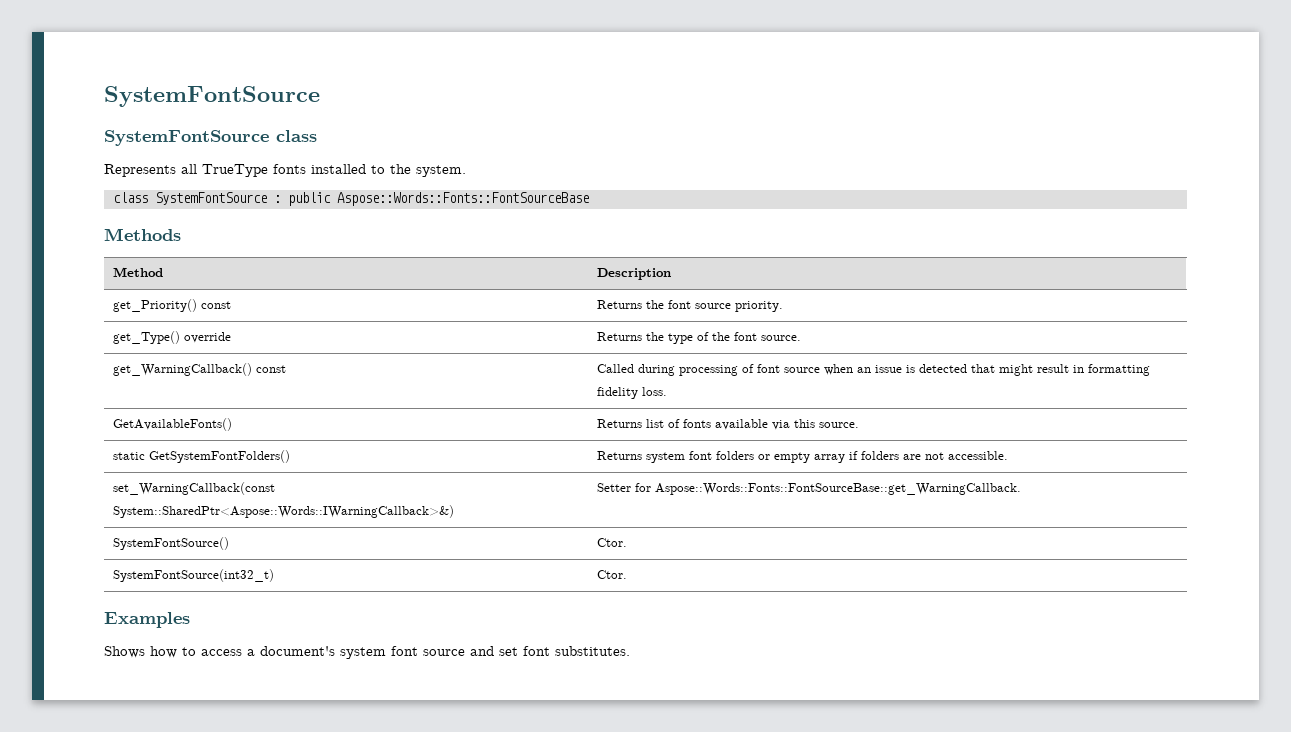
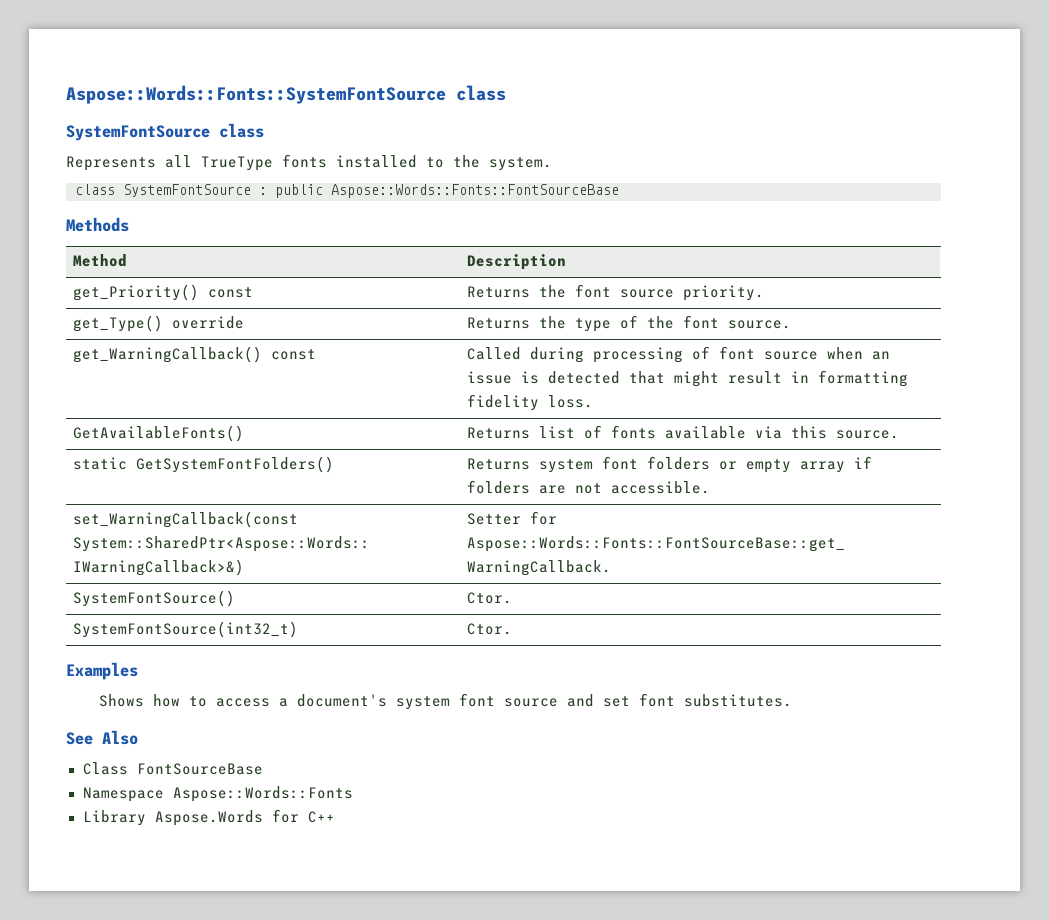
[104,86,320,107] SystemFontSource -> [66,85,506,104] Aspose::Words::Fonts::SystemFontSource class
(630, 651) none -> [66,730,138,745] [82,762,263,775] [82,786,353,802] [82,809,335,826] // See Also // Class FontSourceBase // Namespace Aspose::Words::Fonts // Library Aspose.Words for C++

